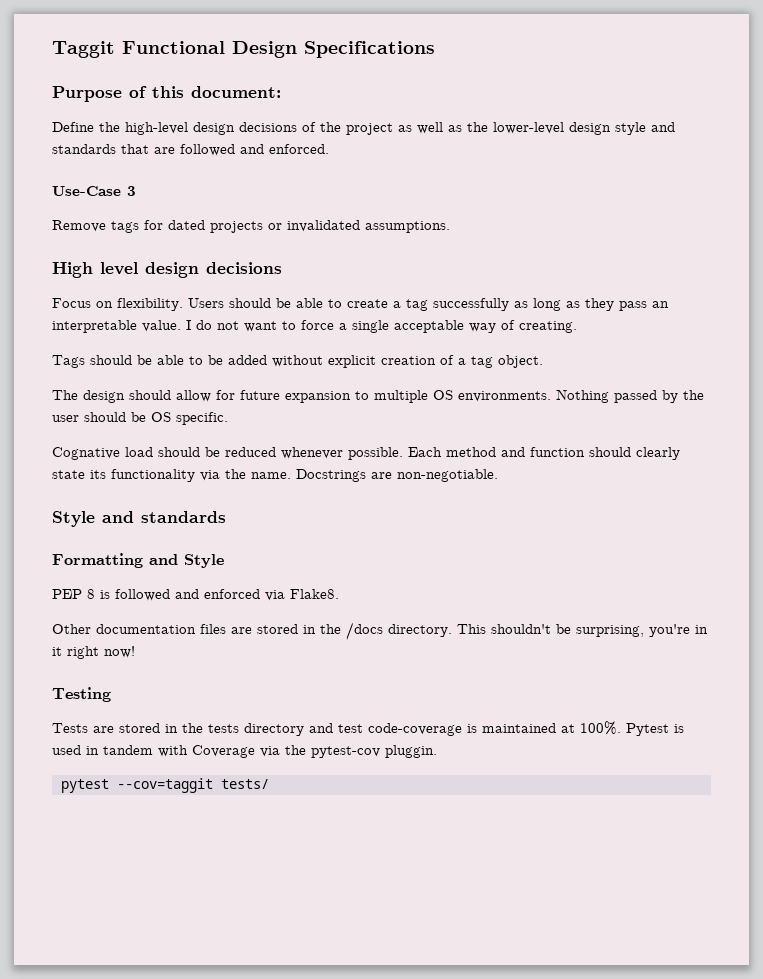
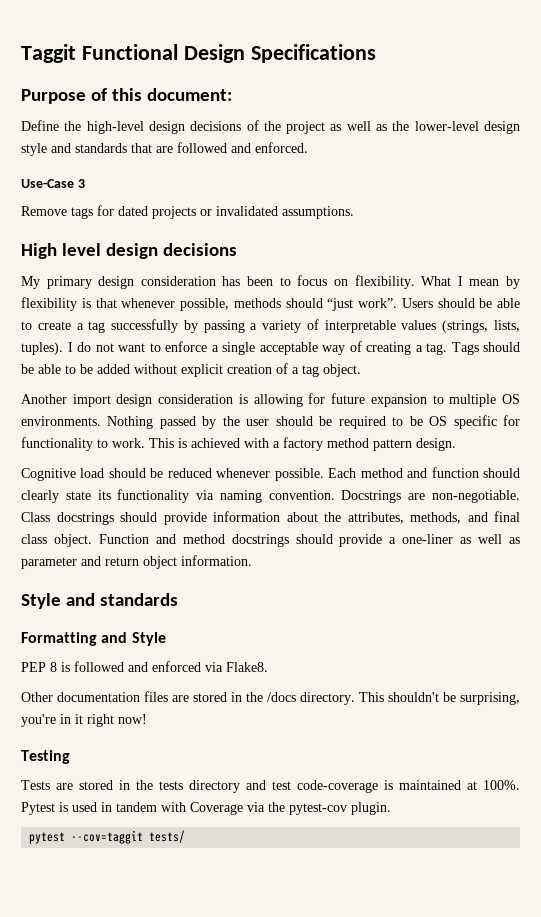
[52,298,183,311] Focus on flexibility. -> [21,275,521,289] [21,297,397,311] My primary design consideration has been to focus on flexibility. What I mean by flexibility is that whenever possible, methods should “just work”.
[514,298,669,311] [52,320,181,333] as long as they pass an interpretable value. -> [183,319,520,333] [21,342,63,355] by passing a variety of interpretable values (strings, lists, tuples).
[301,320,334,330] force -> [165,341,207,352] enforce
[519,321,577,333] creating. // -> [366,342,447,355] creating a tag.
[52,390,211,403] The design should allow -> [21,394,303,407] Another import design consideration is allowing
[151,412,228,425] [52,447,120,460] OS specific. // Cognative -> [338,415,520,429] [21,437,456,451] [21,468,76,481] required to be OS specific for functionality to work. This is achieved with a factory method pattern design. // Cognitive
[225,469,291,479] the name. -> [219,490,335,503] naming convention.
(498, 475) none -> [21,511,520,525] [21,534,521,547] [21,555,252,569] Class docstrings should provide information about the attributes, methods, and final class object. Function and method docstrings should provide a one-liner as well as parameter and return object information.
[385,745,437,758] pluggin. -> [351,802,391,815] plugin.

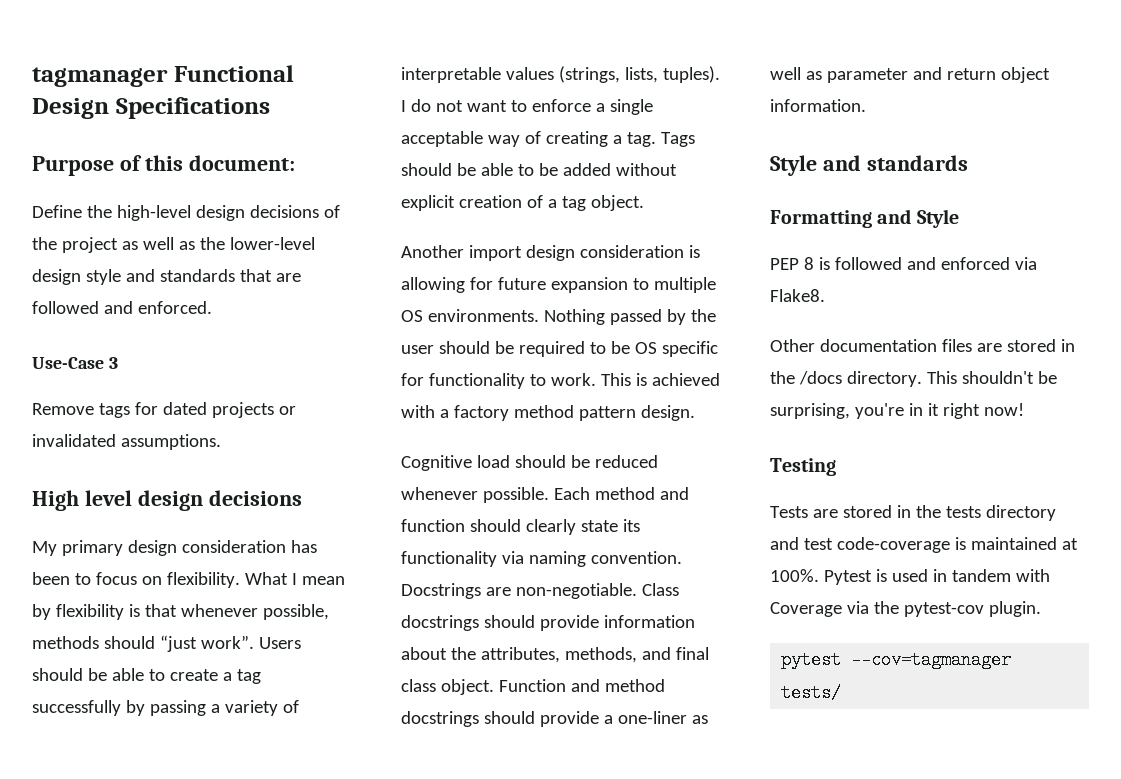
[21,44,76,63] Taggit -> [32,67,168,87] tagmanager
[71,830,144,844] --cov=taggit -> [851,651,1012,669] --cov=tagmanager

